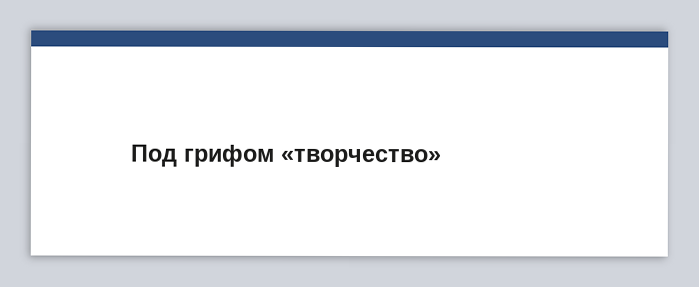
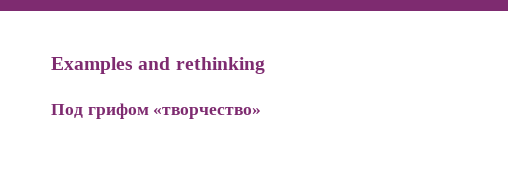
(130, 155) none -> [51,57,265,74] Examples and rethinking //

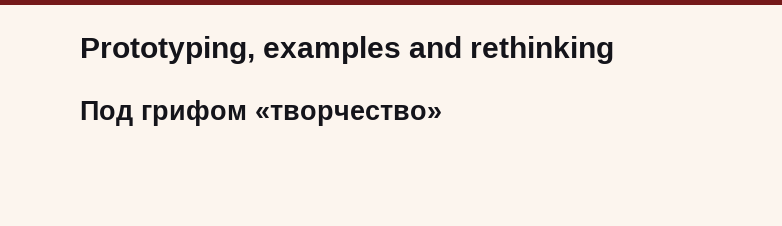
[51,57,133,74] Examples -> [80,36,402,64] Prototyping, examples

